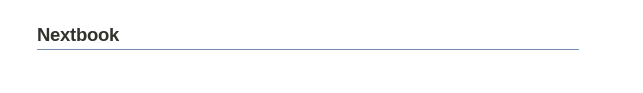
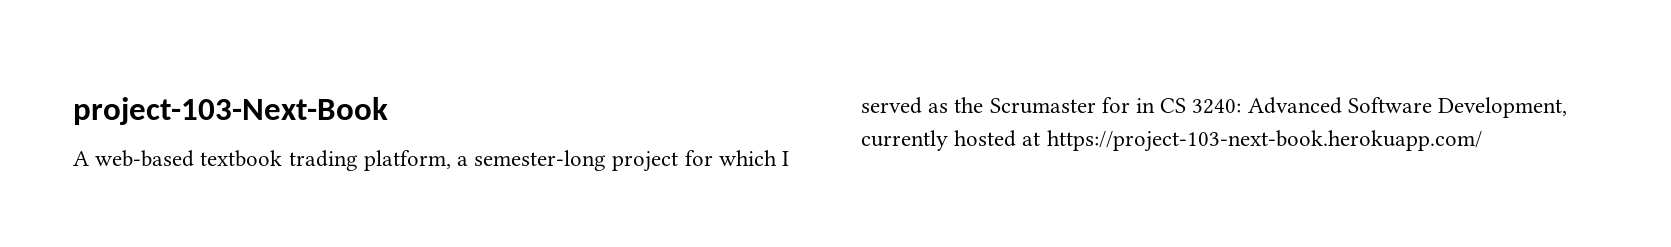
[37,28,120,41] Nextbook -> [73,97,388,125] [73,150,790,172] [861,97,1568,118] [861,130,1482,152] project-103-Next-Book // A web-based textbook trading platform, a semester-long project for which I served as the Scrumaster for in CS 3240: Advanced Software Development, currently hosted at https://project-103-next-book.herokuapp.com/

